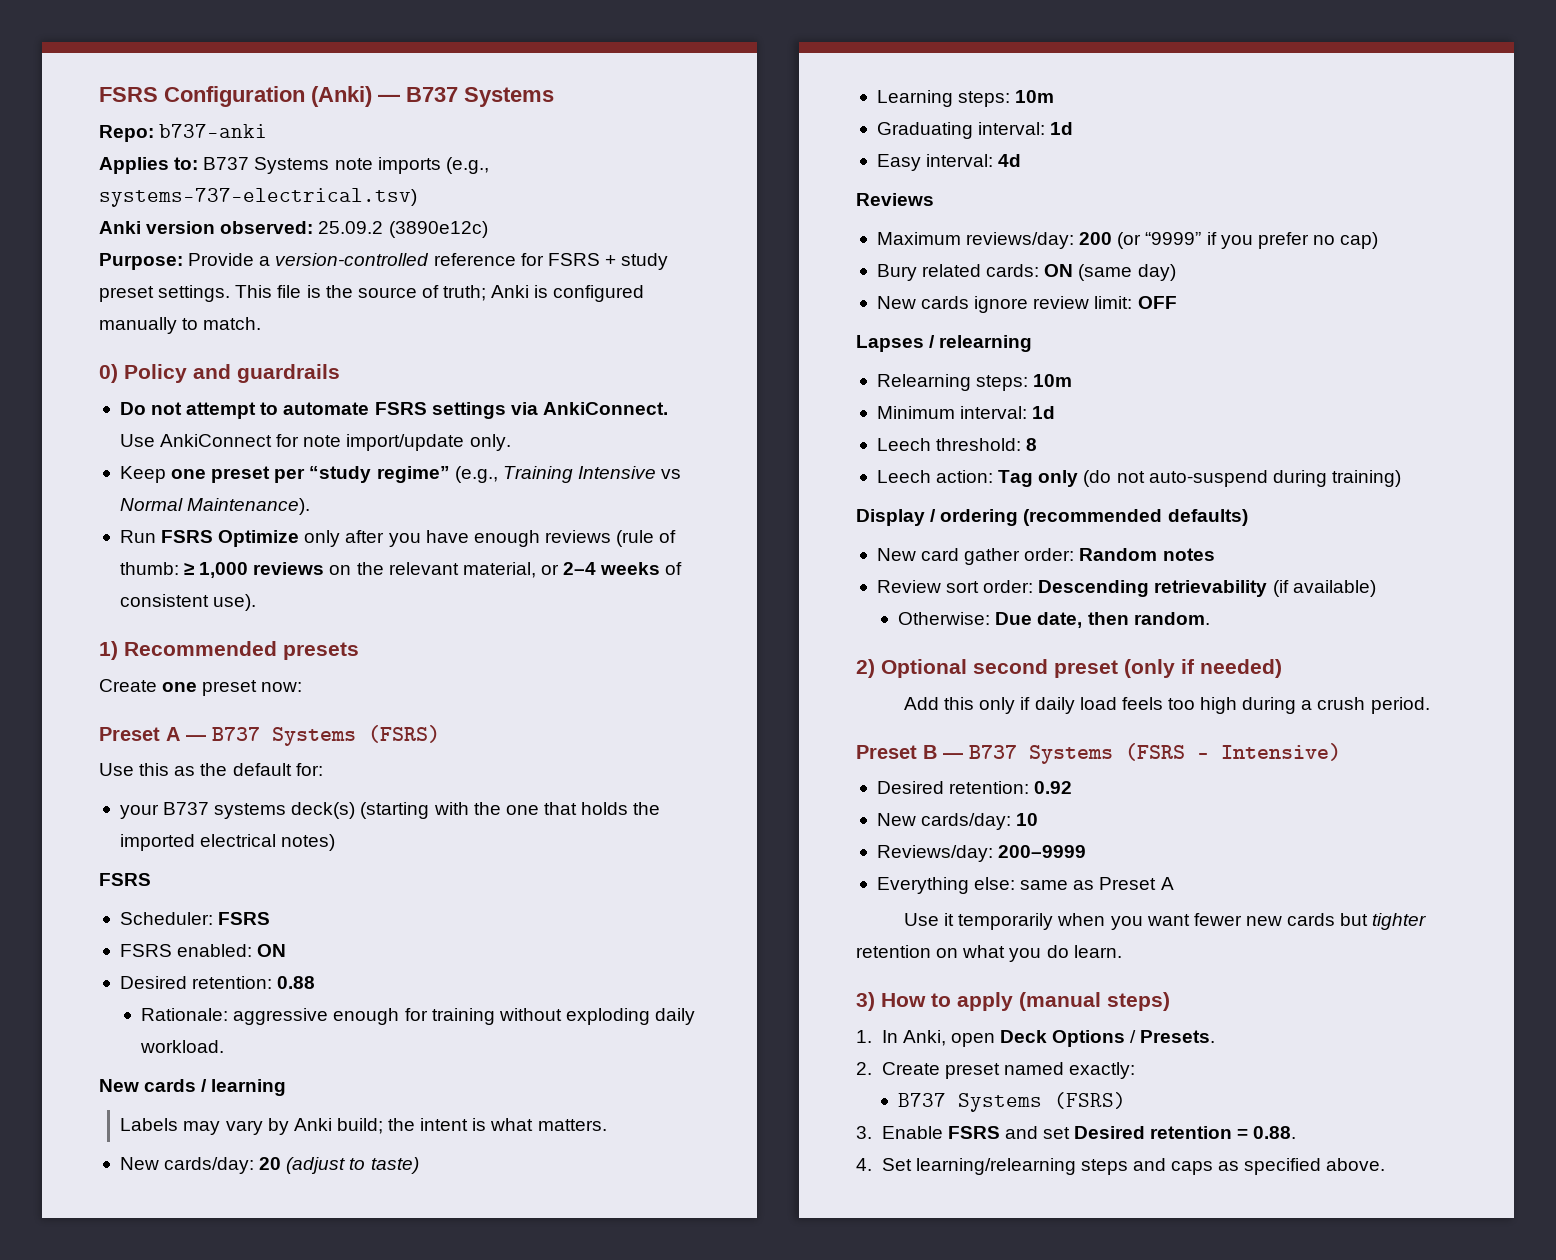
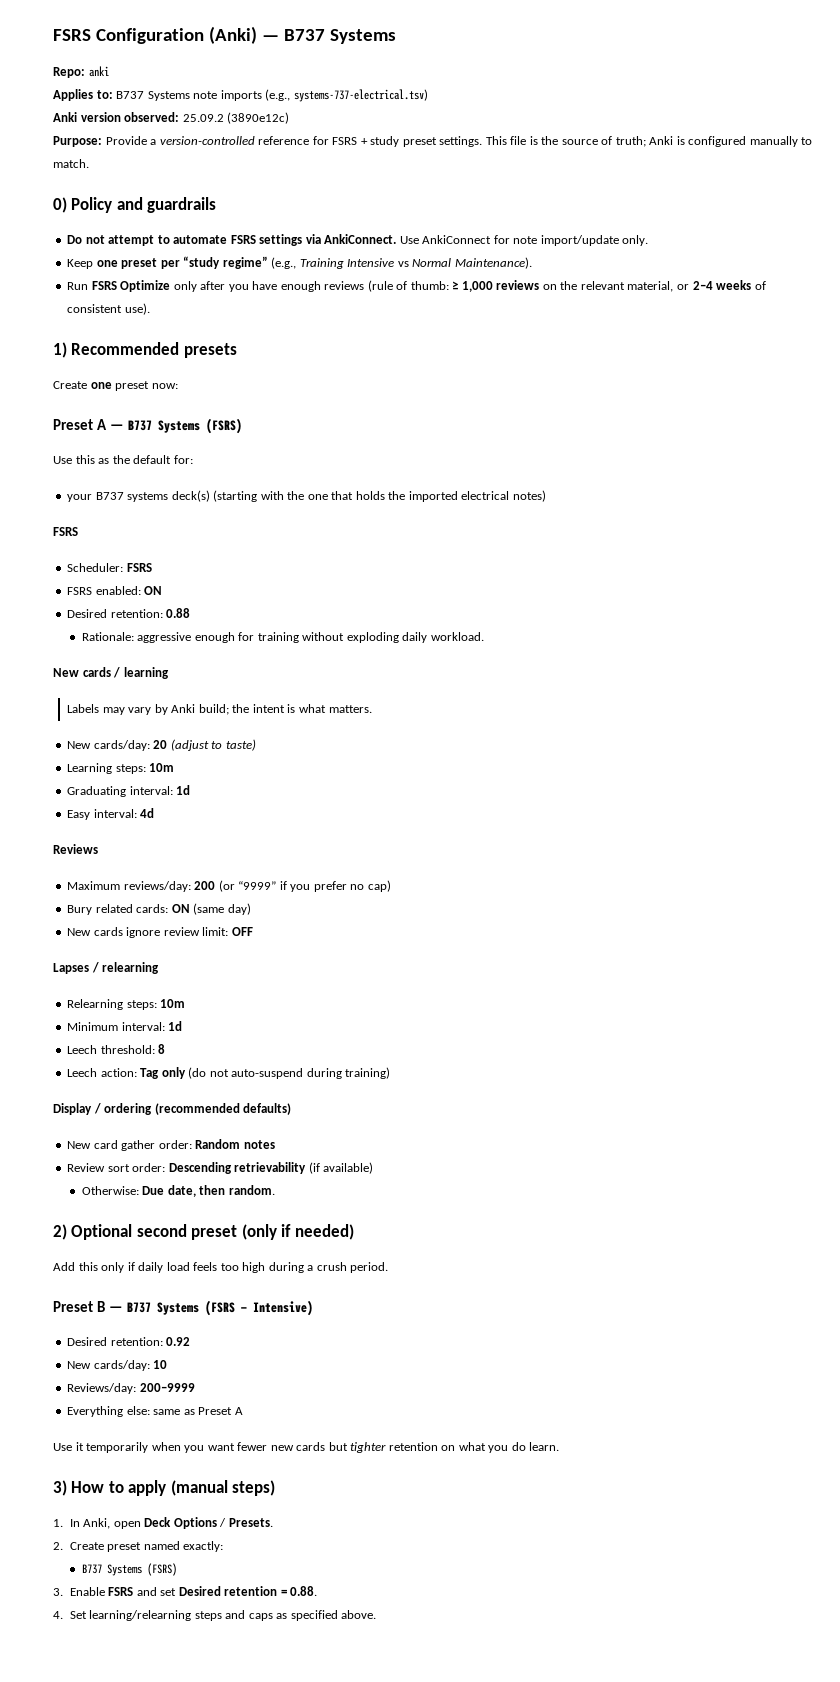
[159,124,268,138] b737-anki -> [88,66,109,77] anki

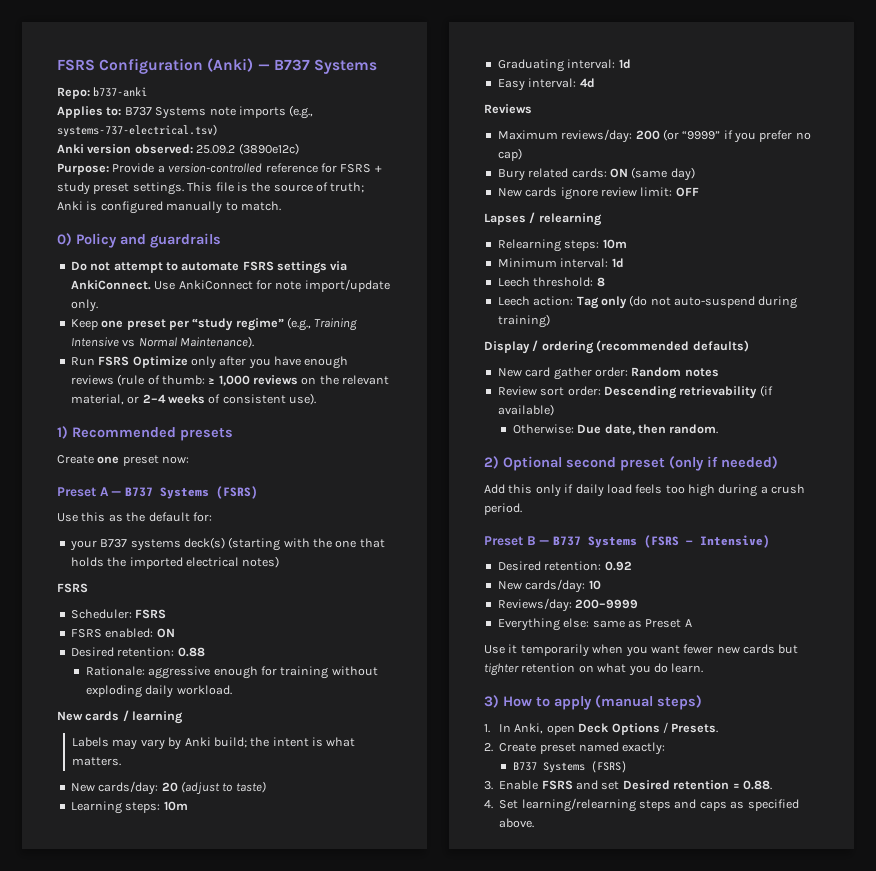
[88,66,109,77] anki -> [93,87,148,97] b737-anki

